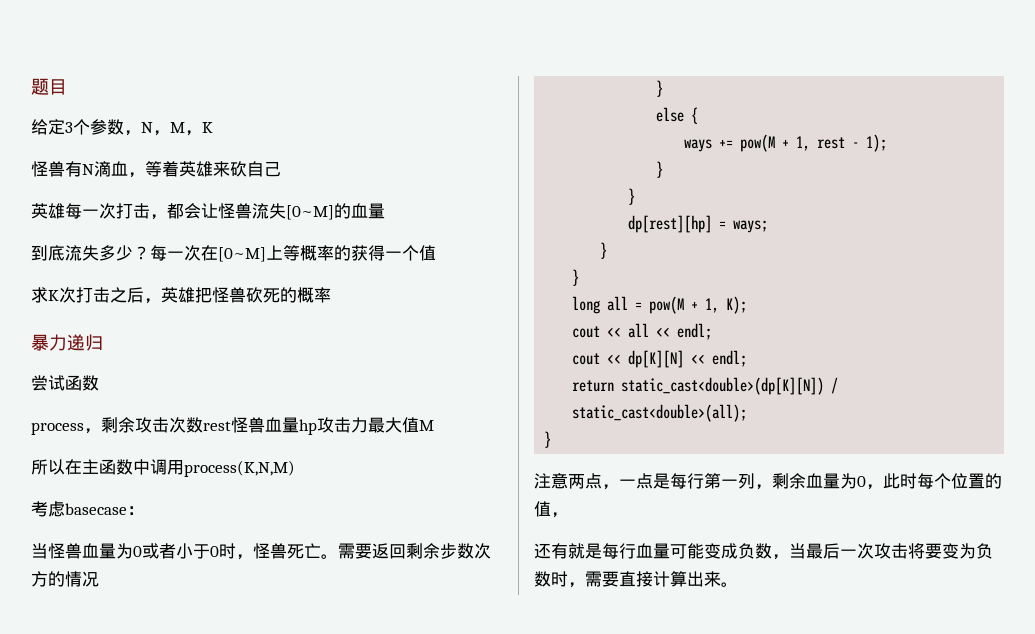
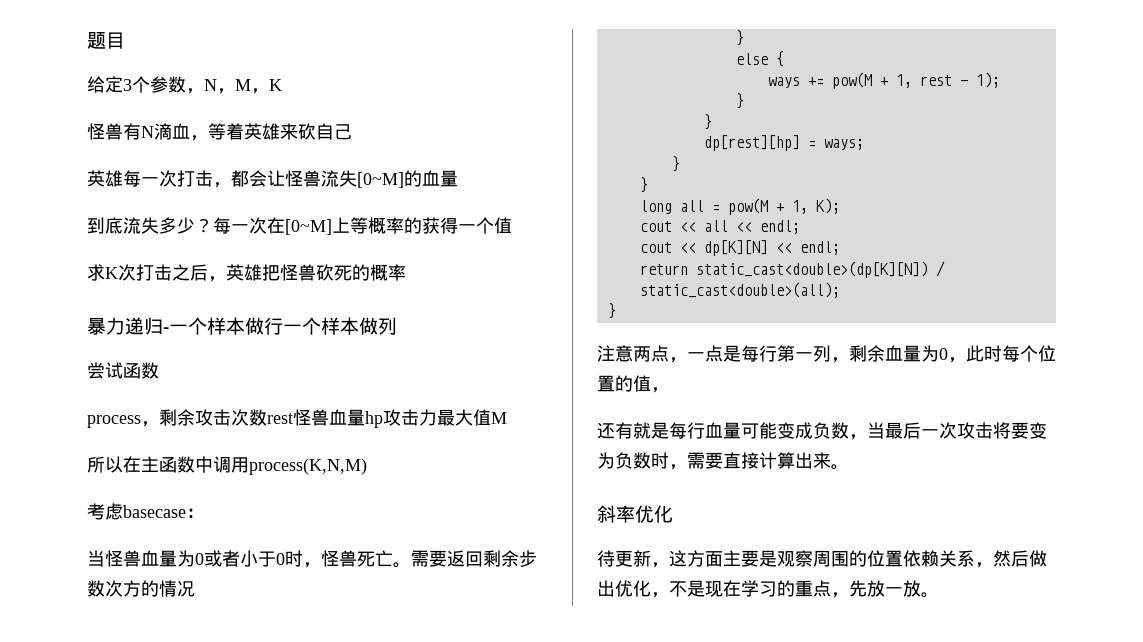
(103, 342) none -> [163,317,397,335] -一个样本做行一个样本做列
(738, 584) none -> [597,505,673,523] [597,550,1047,568] [597,580,939,598] // 斜率优化 // 待更新，这方面主要是观察周围的位置依赖关系，然后做出优化，不是现在学习的重点，先放一放。

